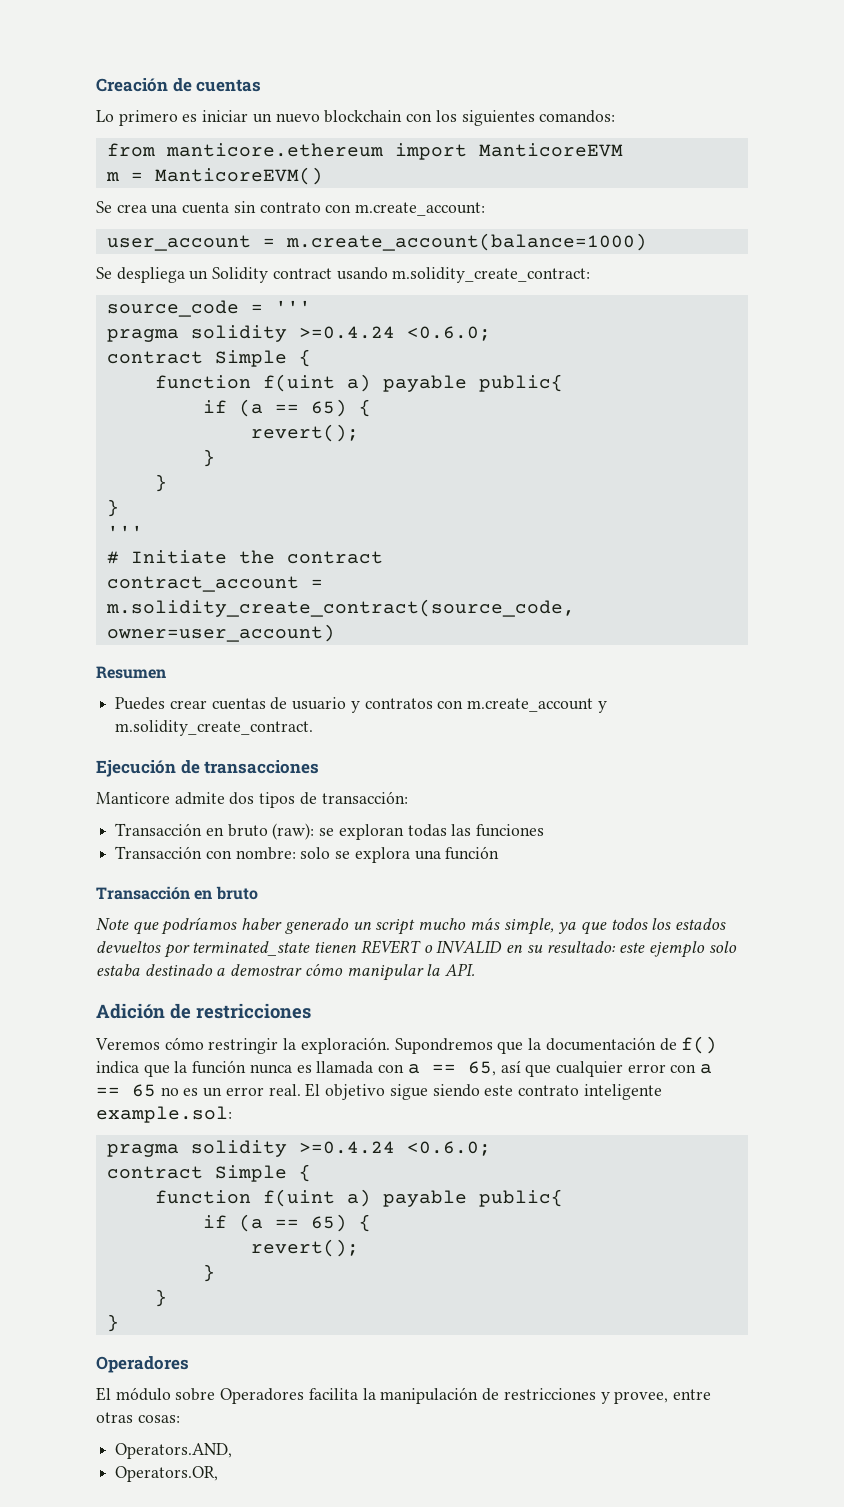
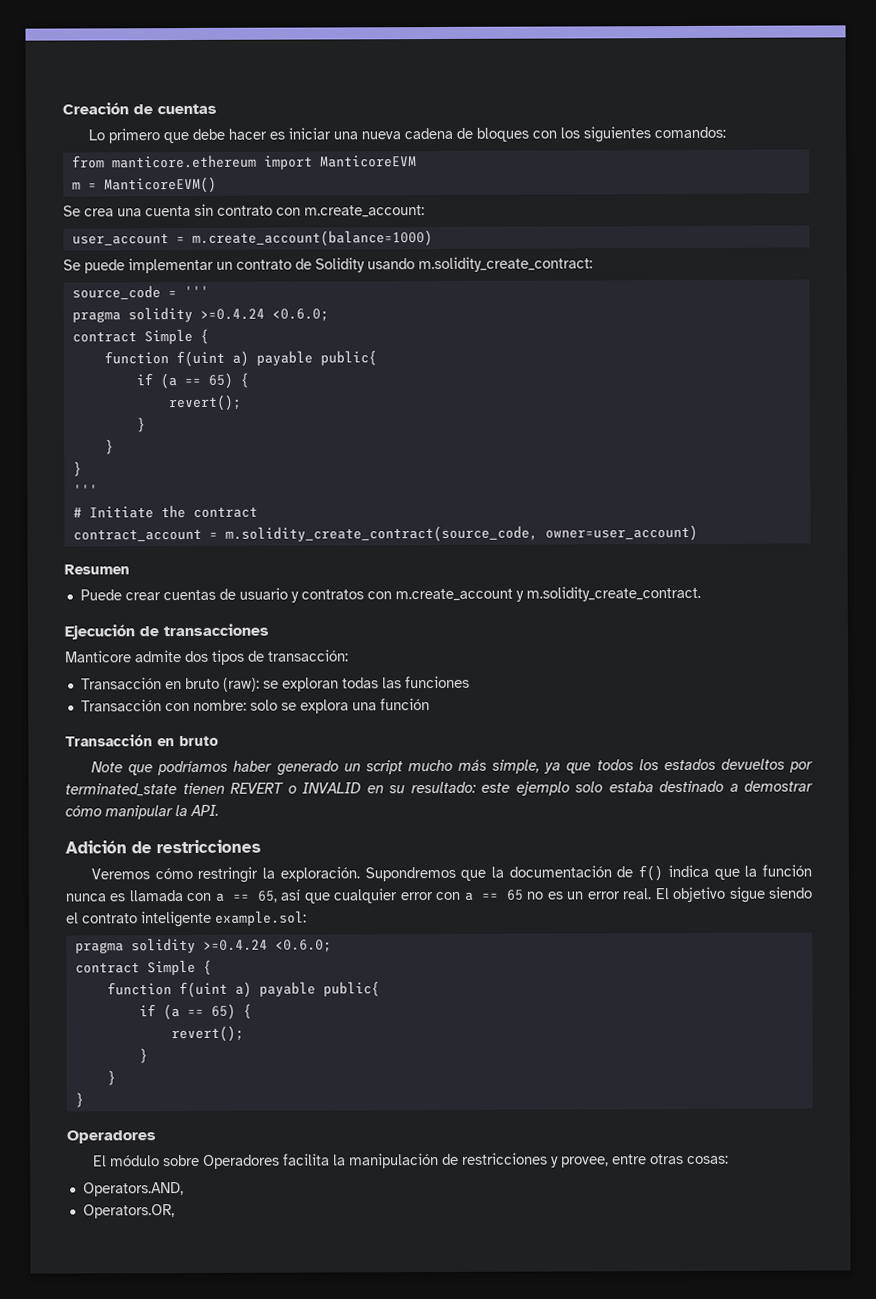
[182,110,403,123] es iniciar un nuevo blockchain -> [163,127,530,144] que debe hacer es iniciar una nueva cadena de bloques
[116,267,332,283] despliega un Solidity contract -> [84,257,365,274] puede implementar un contrato de Solidity
[115,697,166,710] Puedes -> [79,589,122,601] Puede
[484,1085,514,1096] este -> [66,912,79,924] el

